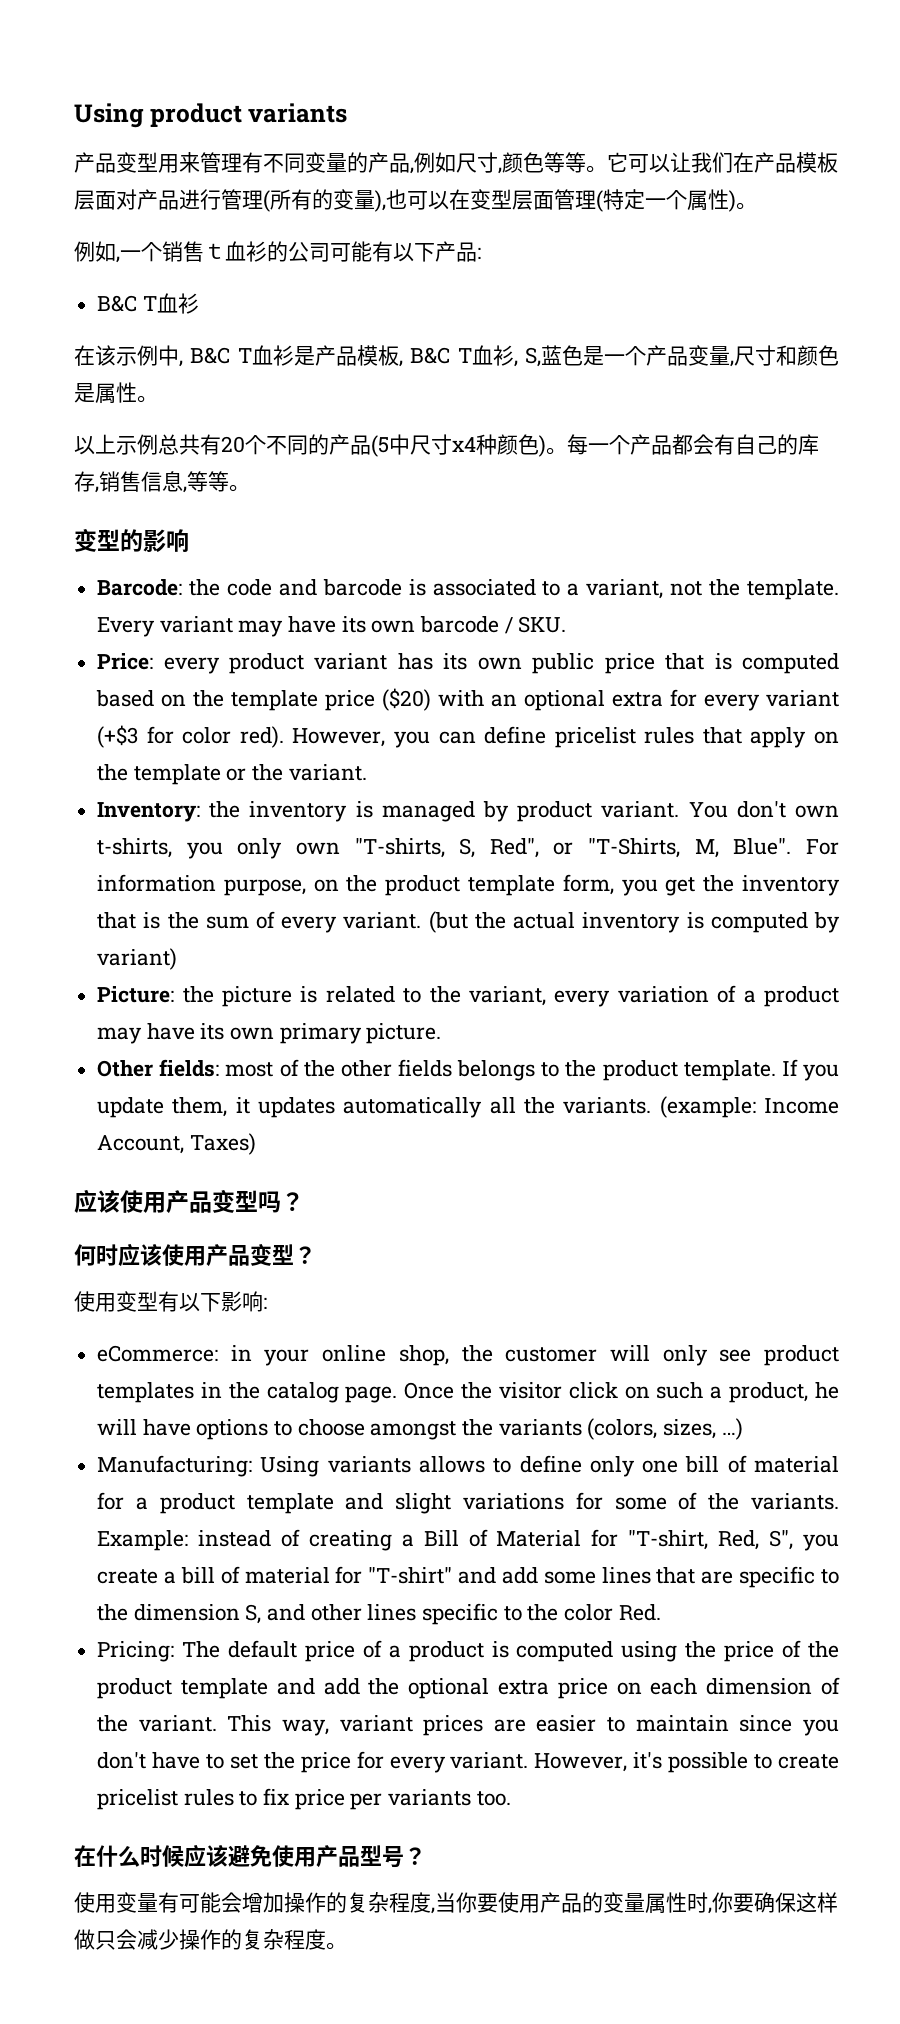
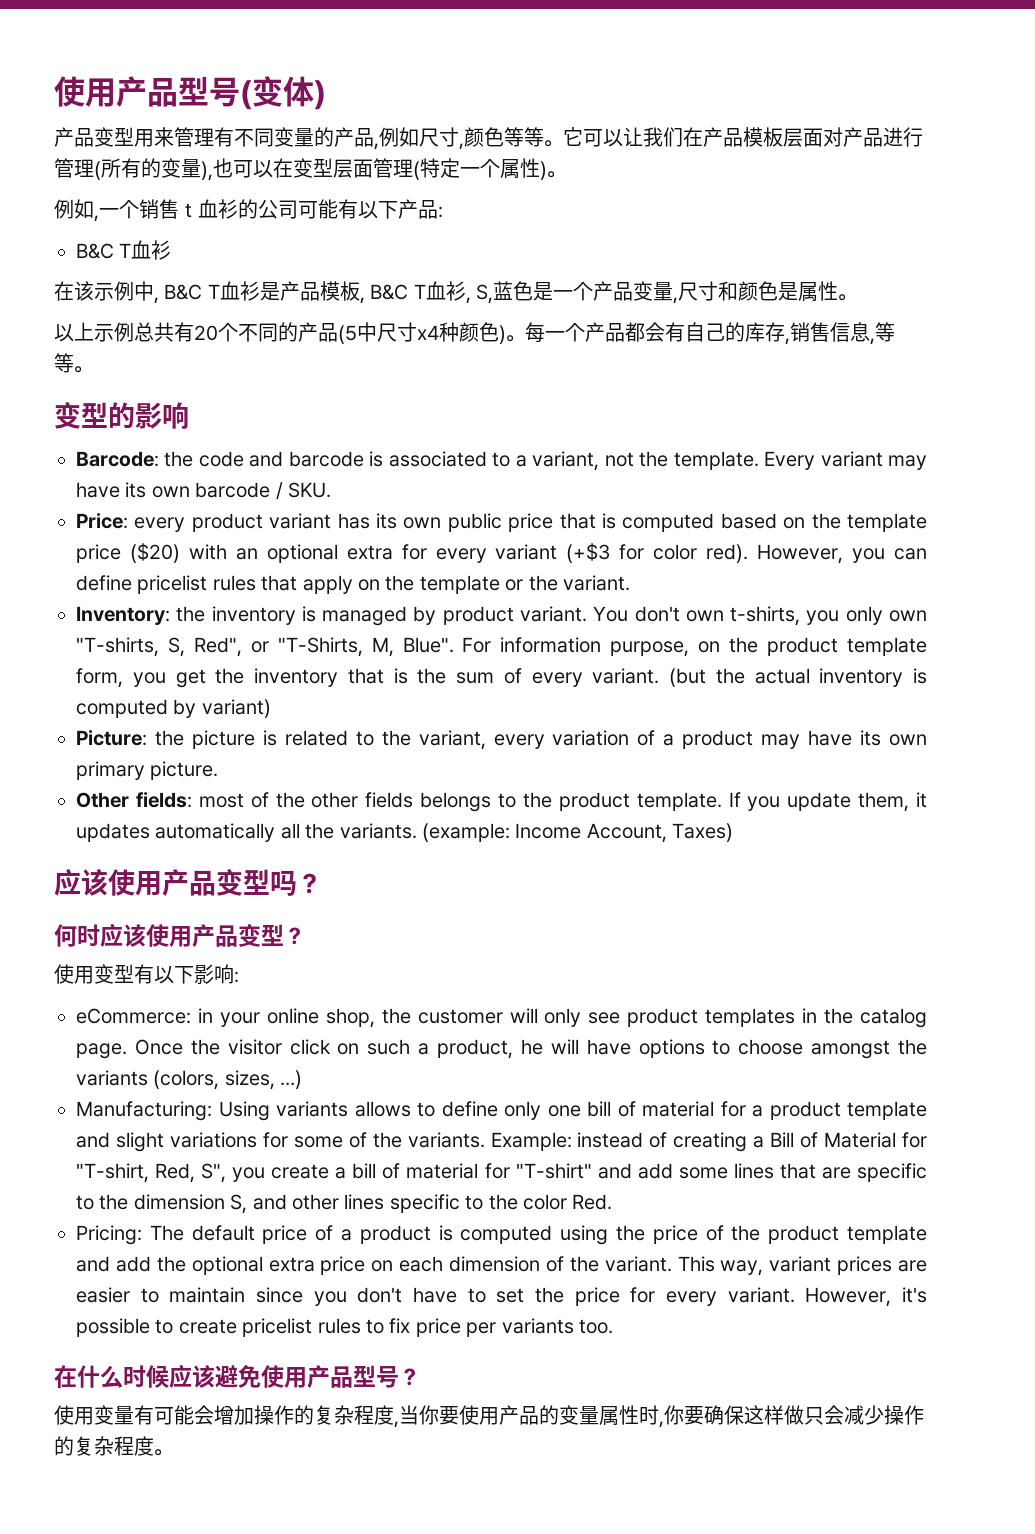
[74,103,348,128] Using product variants -> [54,76,326,110] 使用产品型号(变体)

